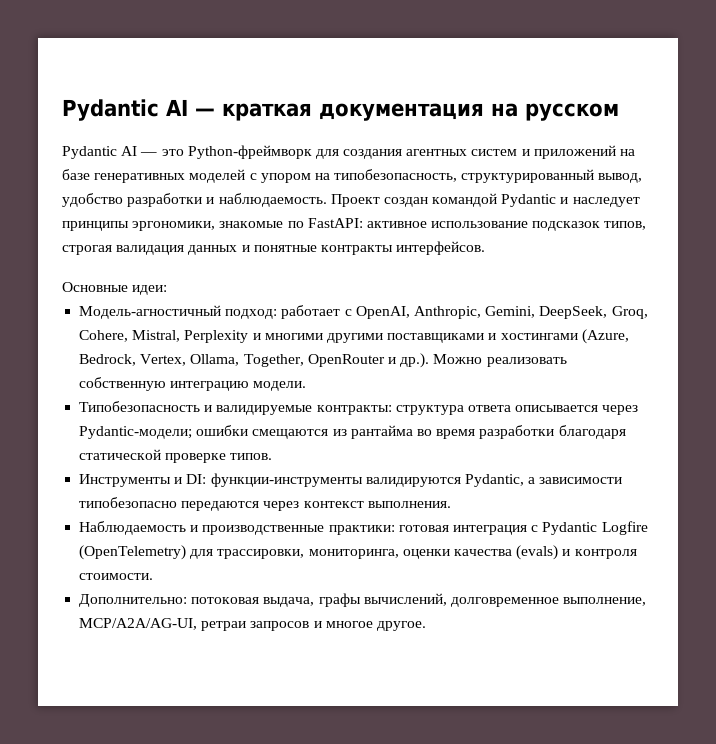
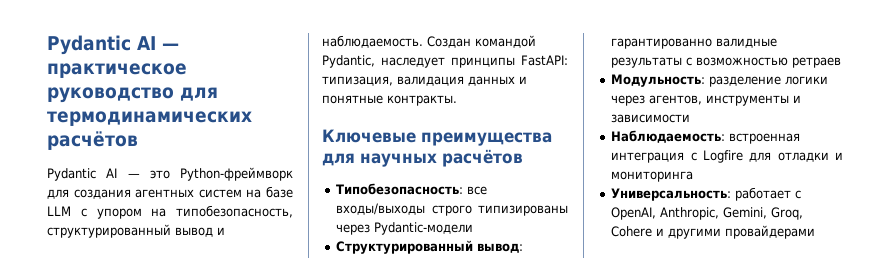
[62,99,619,121] Pydantic AI — краткая документация на русском -> [47,35,179,55] [47,63,187,78] [47,87,218,103] [47,111,252,126] [47,131,138,150] Pydantic AI — практическое руководство для термодинамических расчётов
[521,145,636,159] [62,169,246,183] и приложений на базе генеративных моделей -> [246,186,293,198] [47,206,71,216] на базе LLM
[598,173,643,183] [62,193,640,207] [62,218,647,231] [62,241,486,255] [62,282,168,295] [79,305,278,319] вывод, удобство разработки и наблюдаемость. Проект создан командой Pydantic и наследует принципы эргономики, знакомые по FastAPI: активное использование подсказок типов, строгая валидация данных и понятные контракты интерфейсов. // Основные идеи: // Модель-агностичный подход: -> [175,227,225,237] [322,35,536,48] [322,55,569,68] [322,76,527,86] [322,95,457,106] [322,129,552,146] [322,149,523,167] [336,183,488,195] [336,203,568,216] [336,222,474,235] [336,240,524,254] [611,38,778,49] [611,57,842,68] [611,74,829,87] [611,95,802,106] [611,114,691,123] [611,130,801,144] [611,150,843,163] [611,171,694,182] [611,188,732,201] вывод и наблюдаемость. Создан командой Pydantic, наследует принципы FastAPI: типизация, валидация данных и понятные контракты. // Ключевые преимущества для научных расчётов // Типобезопасность: все входы/выходы строго типизированы через Pydantic-модели // Структурированный вывод: гарантированно валидные результаты с возможностью ретраев // Модульность: разделение логики через агентов, инструменты и зависимости // Наблюдаемость: встроенная интеграция с Logfire для отладки и мониторинга // Универсальность:
[539,306,648,319] [79,329,629,344] [79,353,567,368] [79,377,307,391] [79,401,639,415] [79,425,626,439] [79,449,273,463] [79,473,623,487] [79,497,451,511] [79,521,648,535] [79,545,637,560] [79,573,154,580] [79,593,647,607] [79,618,426,631] DeepSeek, Groq, Cohere, Mistral, Perplexity и многими другими поставщиками и хостингами (Azure, Bedrock, Vertex, Ollama, Together, OpenRouter и др.). Можно реализовать собственную интеграцию модели. // Типобезопасность и валидируемые контракты: структура ответа описывается через Pydantic-модели; ошибки смещаются из рантайма во время разработки благодаря статической проверке типов. // Инструменты и DI: функции-инструменты валидируются Pydantic, а зависимости типобезопасно передаются через контекст выполнения. // Наблюдаемость и производственные практики: готовая интеграция с Pydantic Logfire (OpenTelemetry) для трассировки, мониторинга, оценки качества (evals) и контроля стоимости. // Дополнительно: потоковая выдача, графы вычислений, долговременное выполнение, MCP/A2A/AG‑UI, ретраи запросов и многое другое. -> [771,207,804,220] [611,225,816,239] Groq, Cohere и другими провайдерами

